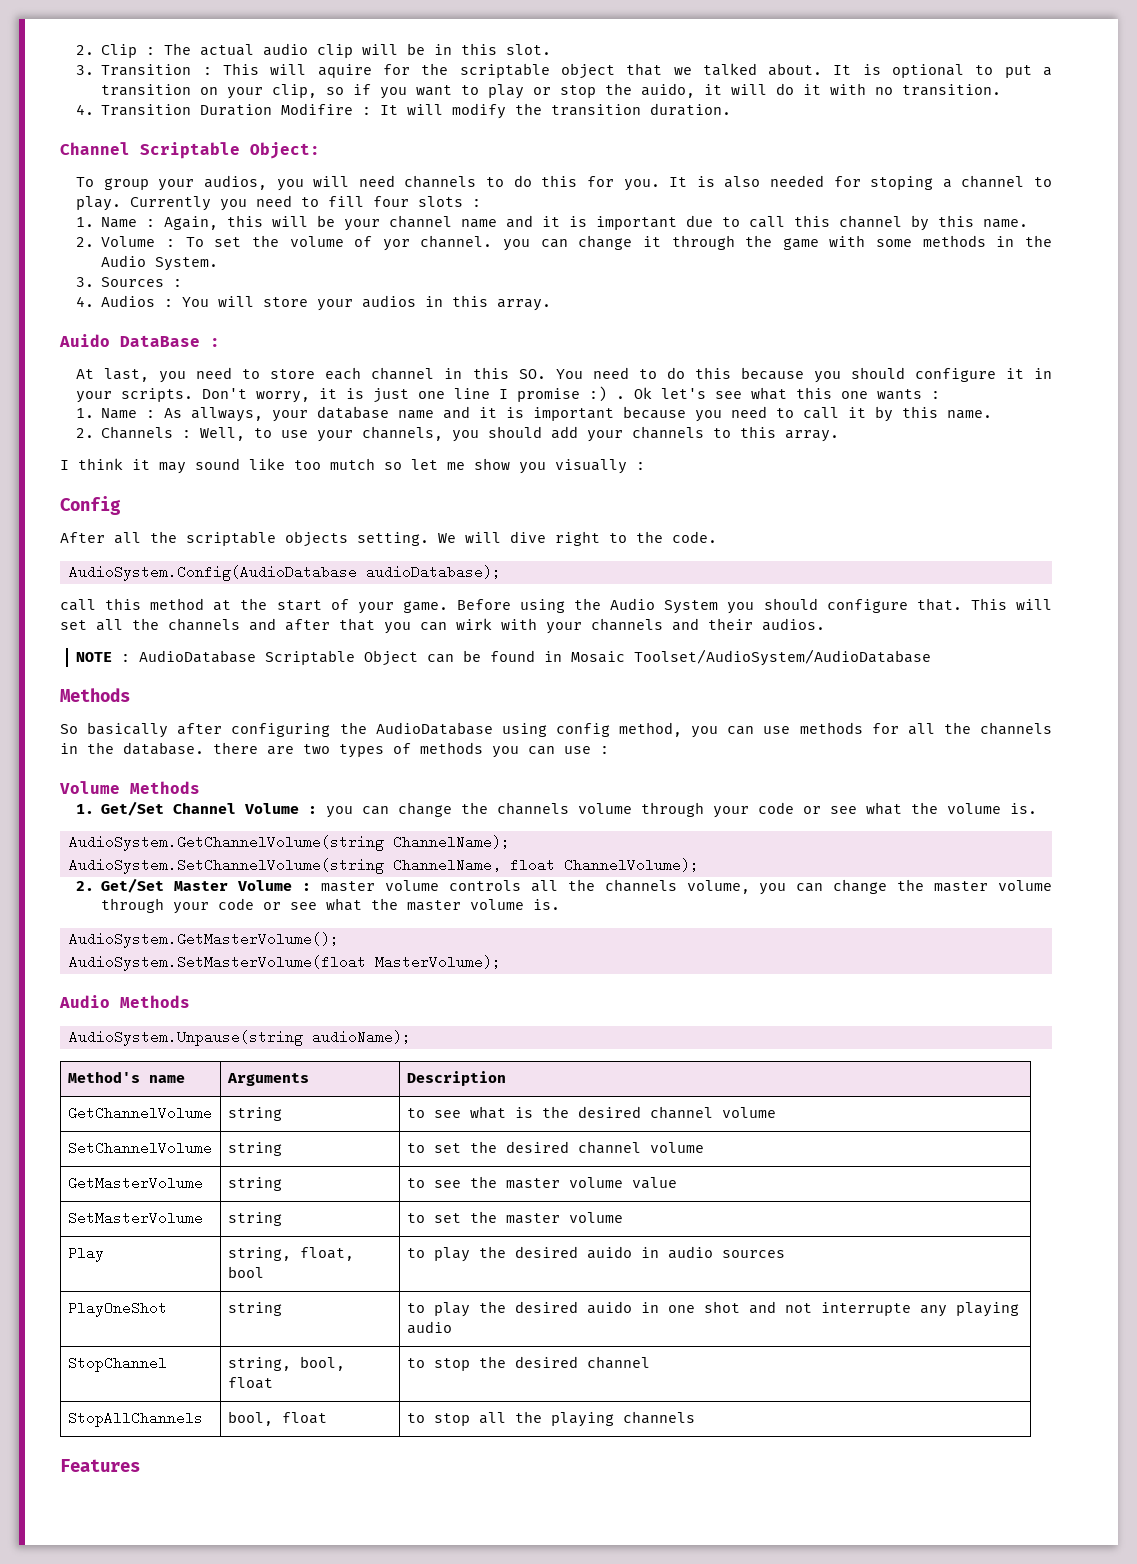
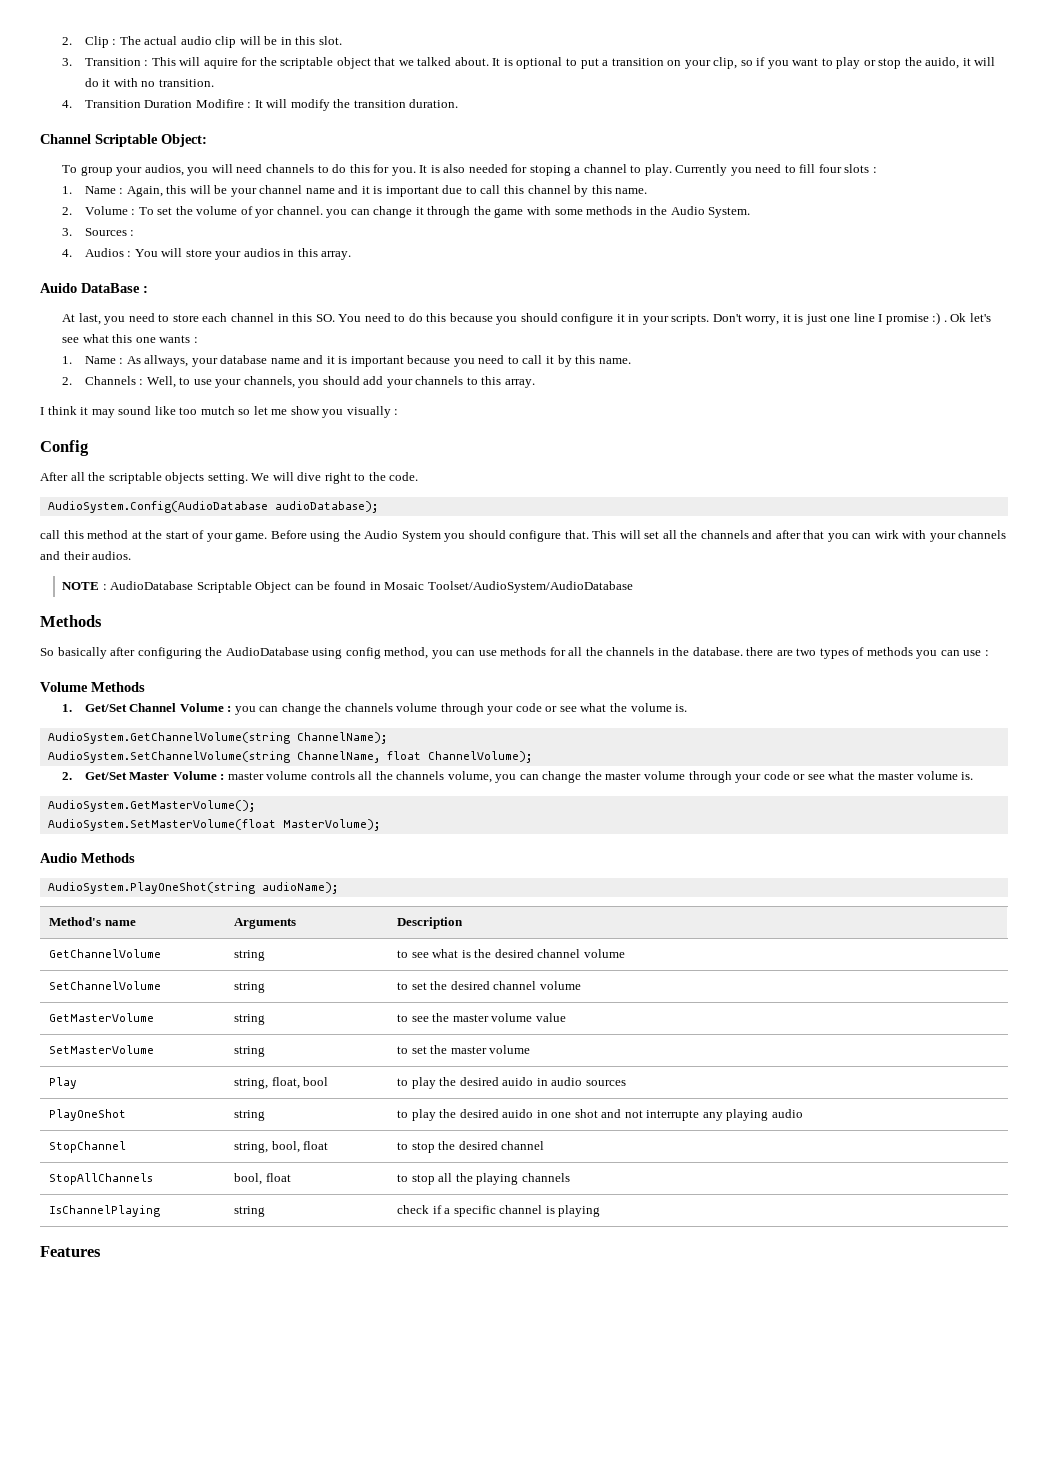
[68,1030,303,1046] AudioSystem.Unpause(string -> [47,882,255,894] AudioSystem.PlayOneShot(string
(695, 1417) none -> [49,1205,161,1217] [234,1206,266,1217] [397,1205,601,1217] // IsChannelPlaying | string | check if a specific channel is playing

